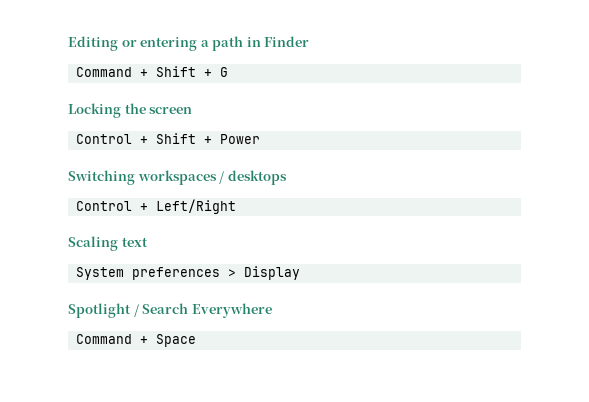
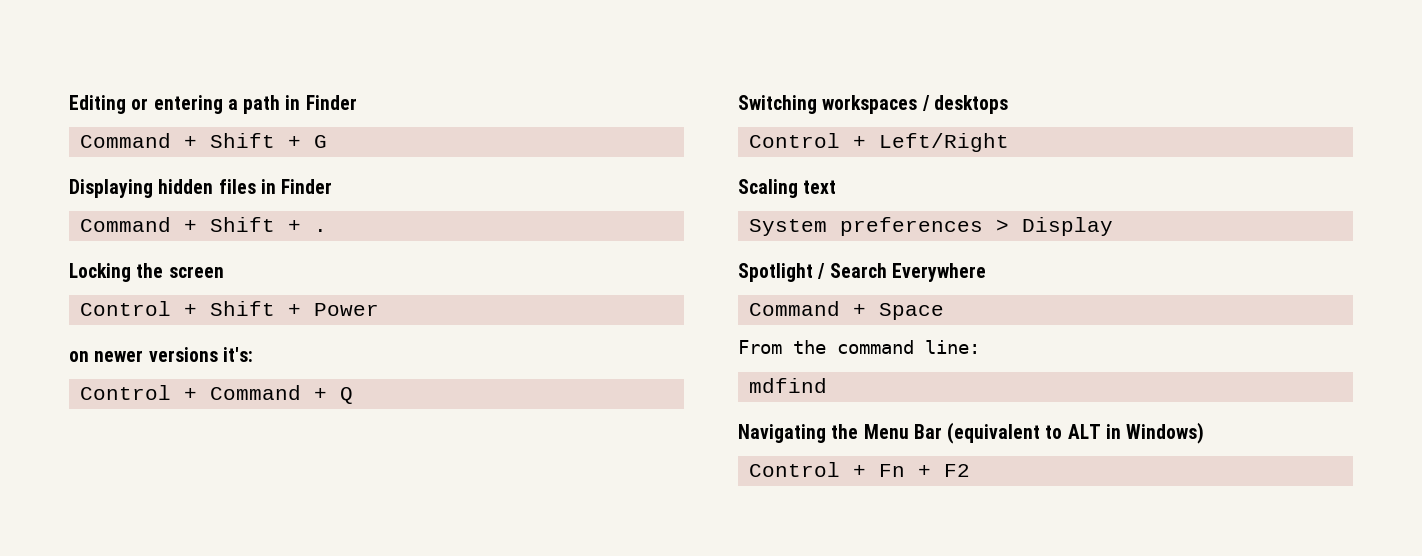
(228, 72) none -> [69,179,333,198] [80,217,328,232] // Displaying hidden files in Finder // Command + Shift + .
(260, 139) none -> [69,347,253,362] [80,385,354,404] // on newer versions it's: // Control + Command + Q
(196, 340) none -> [738,340,980,354] [749,378,828,393] [738,422,1205,444] [749,462,971,477] // From the command line: // mdfind // Navigating the Menu Bar (equivalent to ALT in Windows) // Control + Fn + F2

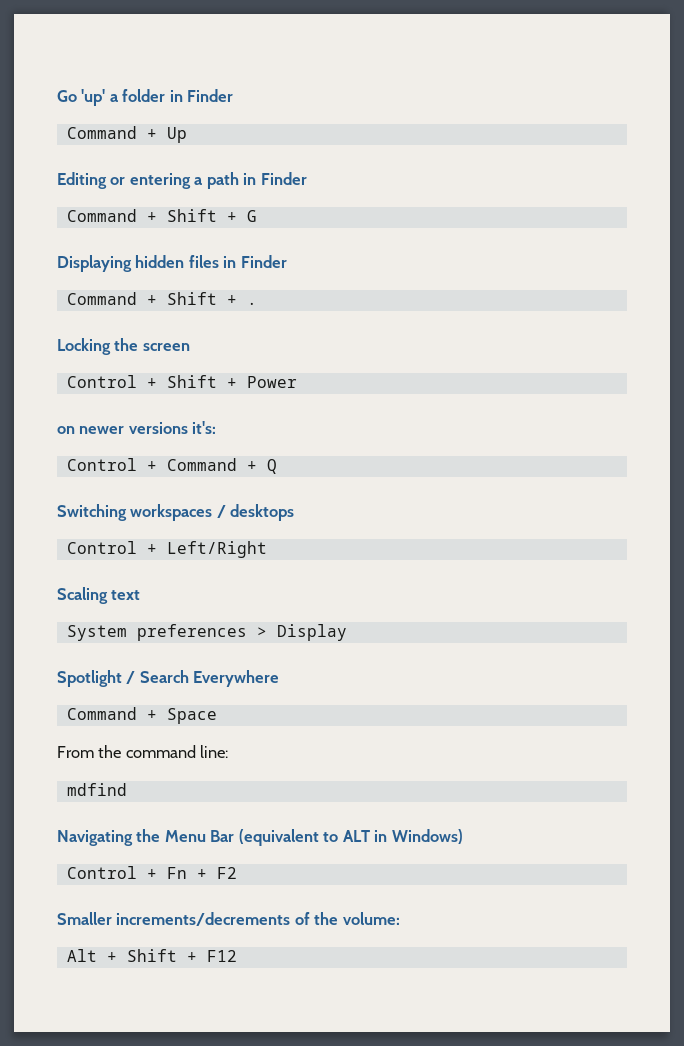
(69, 104) none -> [57,89,234,106] [66,126,187,143] Go 'up' a folder in Finder // Command + Up //
(971, 470) none -> [57,912,400,926] [66,949,237,962] // Smaller increments/decrements of the volume: // Alt + Shift + F12

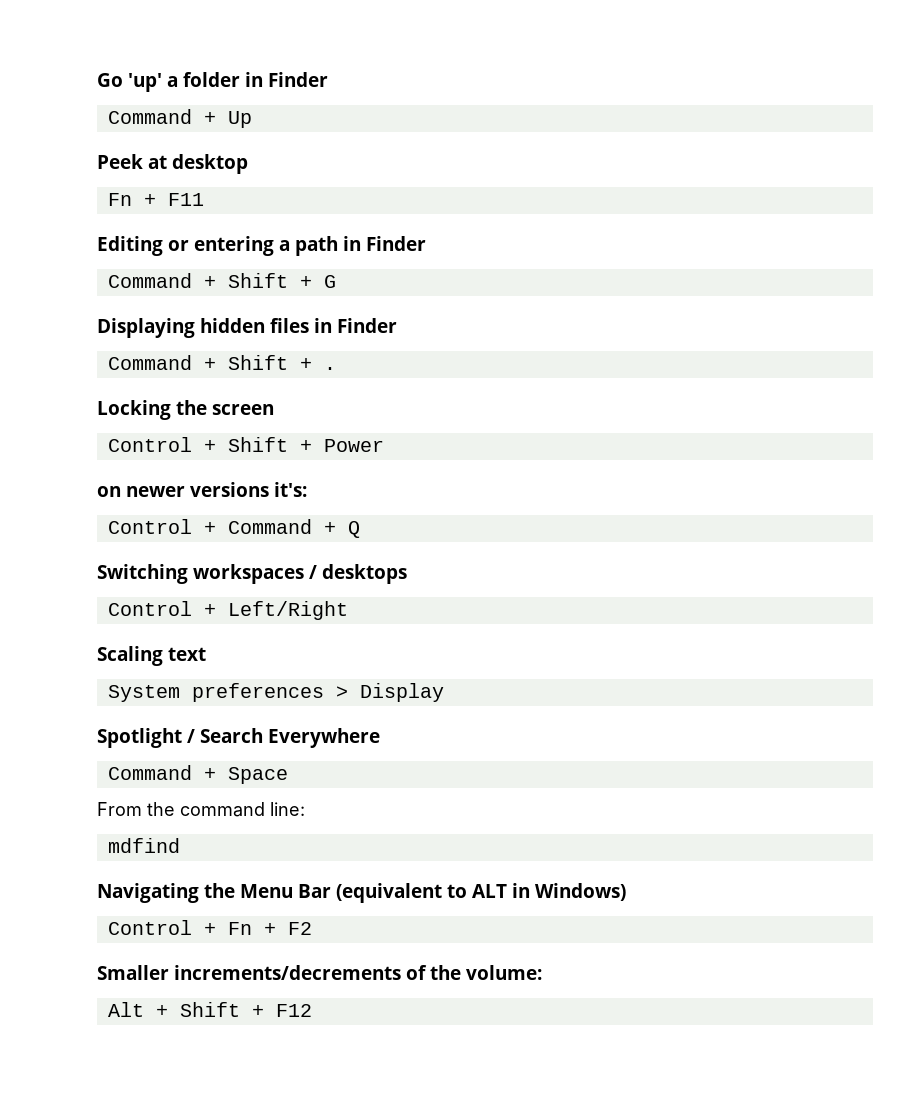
(187, 135) none -> [97,154,248,174] [107,193,204,206] // Peek at desktop // Fn + F11

